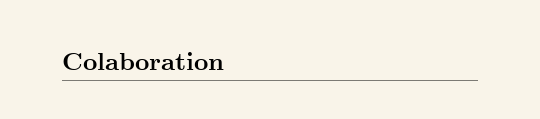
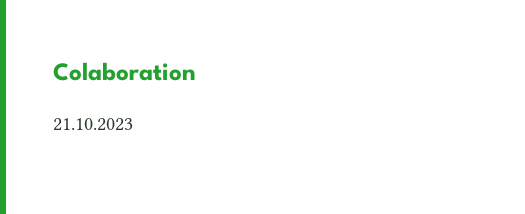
(224, 61) none -> [53,118,133,131] // 21.10.2023

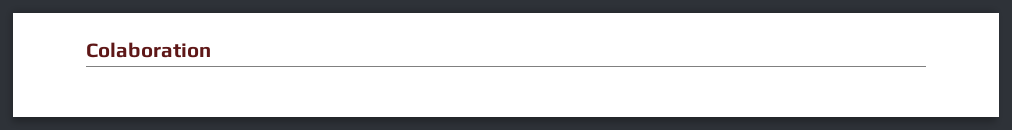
[53,118,133,131] // 21.10.2023 -> (211, 50) none

